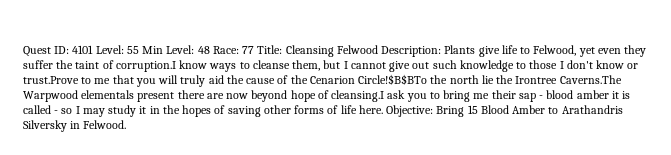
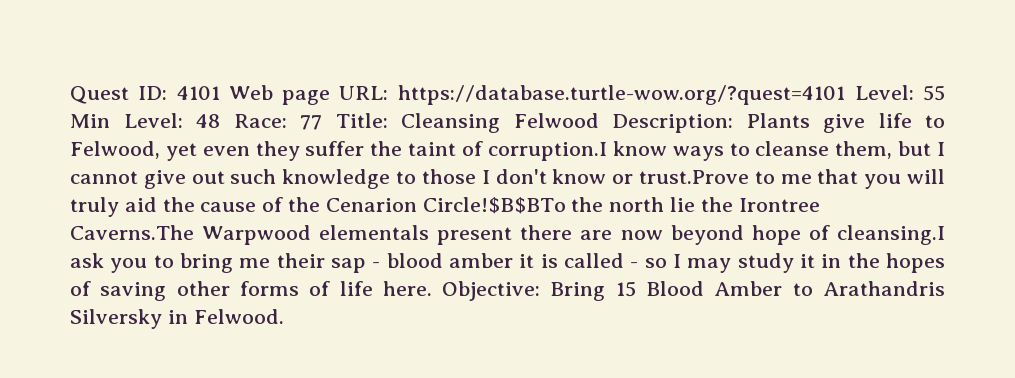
(94, 49) none -> [228,85,846,105] Web page URL: https://database.turtle-wow.org/?quest=4101

